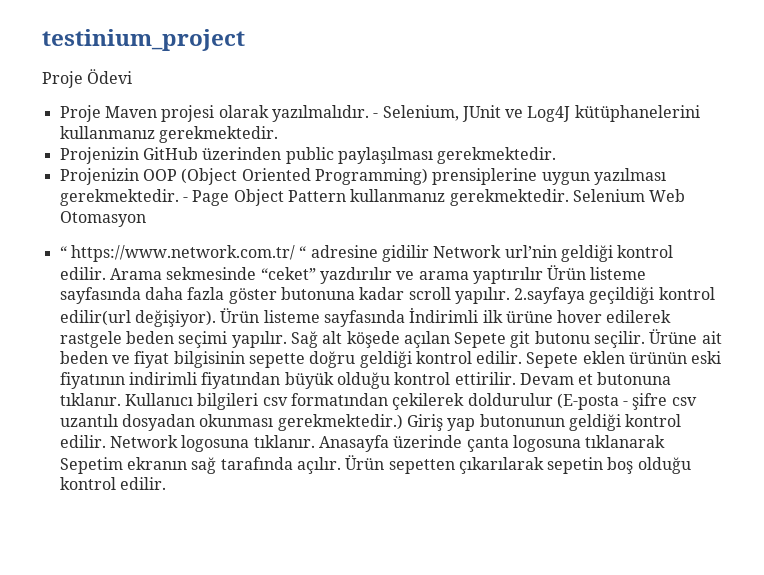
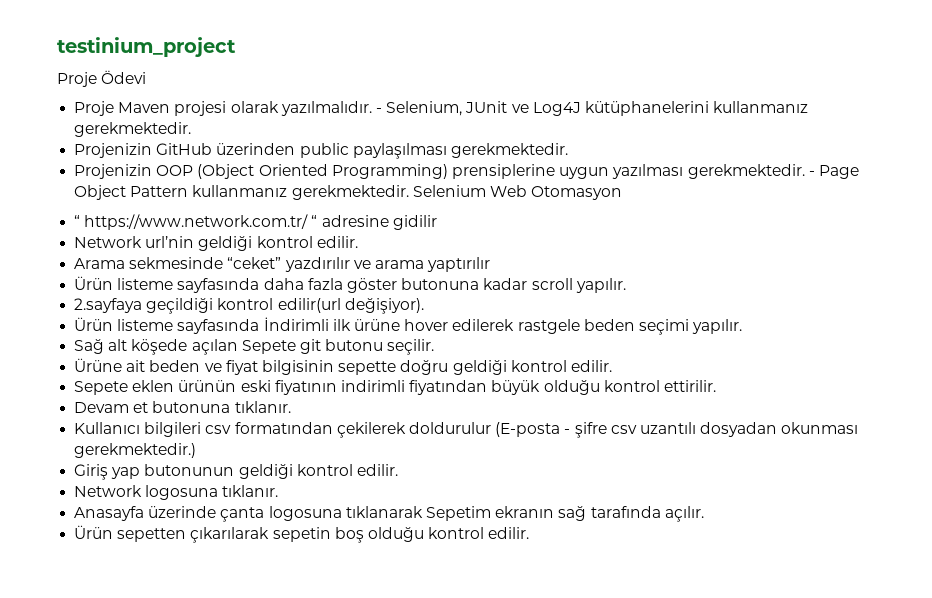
(429, 253) none -> (437, 222) //
(106, 273) none -> (358, 242) //
(543, 275) none -> (491, 264) //
(510, 295) none -> (626, 285) //
(216, 318) none -> (424, 306) //
(287, 339) none -> (743, 326) //
(646, 339) none -> (435, 347) //
(523, 357) none -> (612, 366) //
(516, 378) none -> (716, 386) //
(121, 399) none -> (291, 407) //
(403, 422) none -> (197, 450) //
(106, 441) none -> (398, 470) //
(315, 441) none -> (279, 491) //
(341, 465) none -> (704, 514) //

